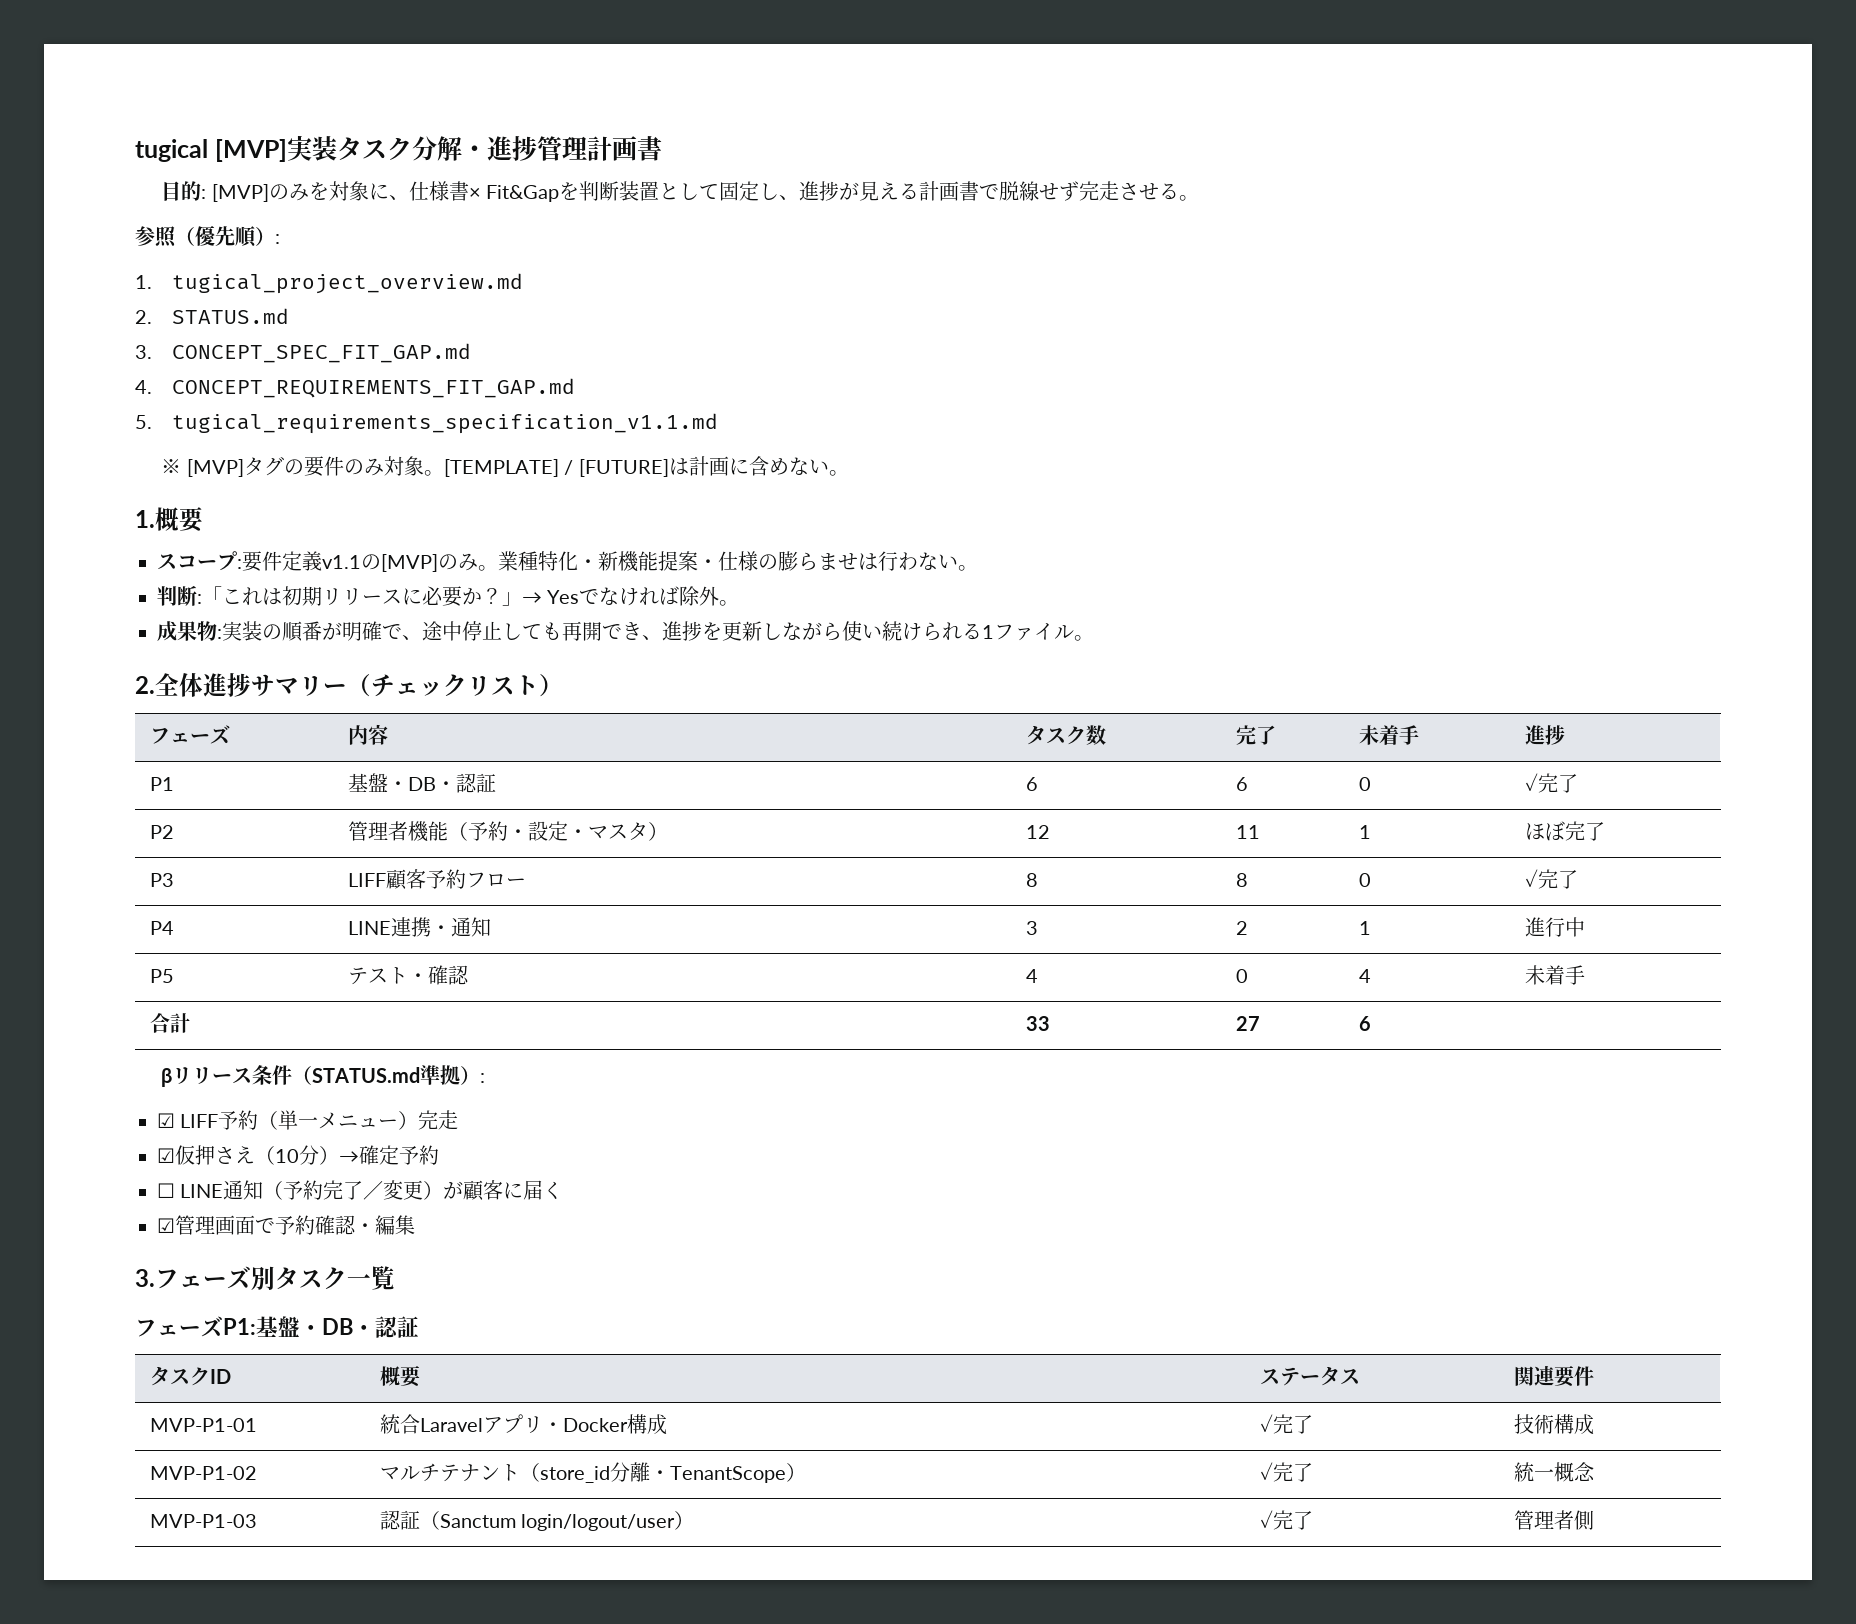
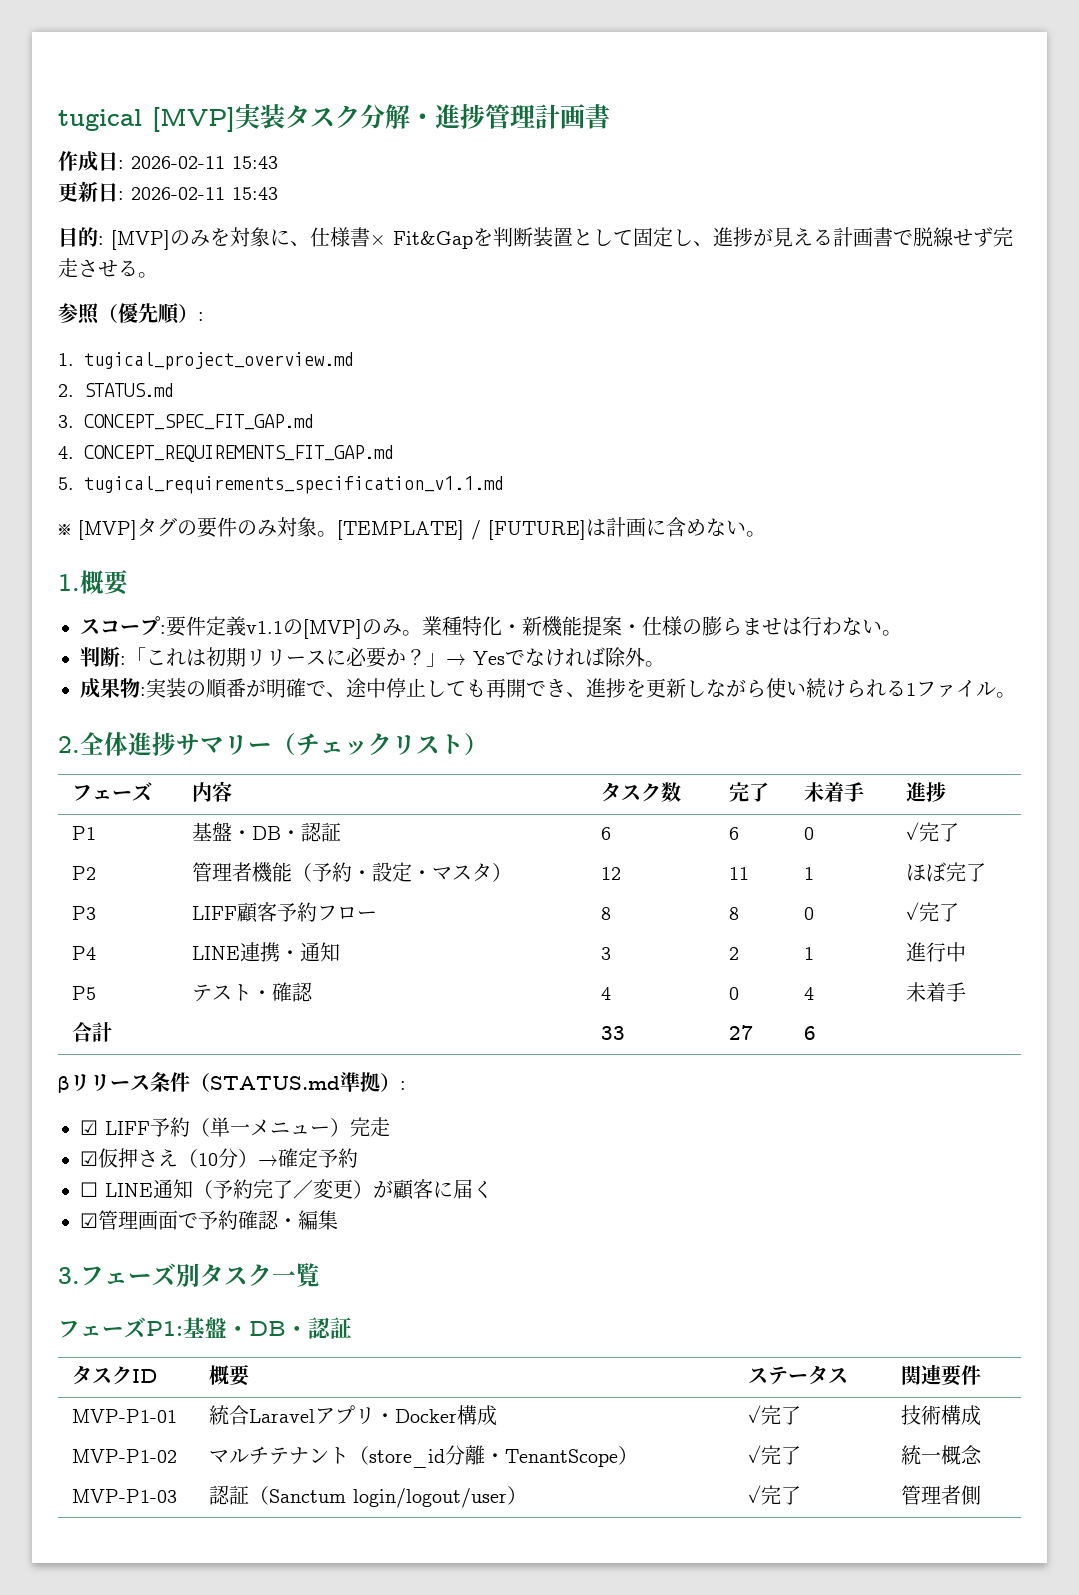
(662, 148) none -> [58,151,278,171] [58,181,278,202] // 作成日: 2026-02-11 15:43 // 更新日: 2026-02-11 15:43

